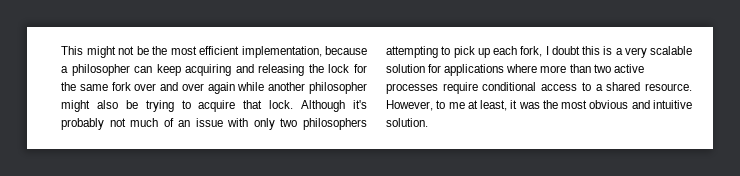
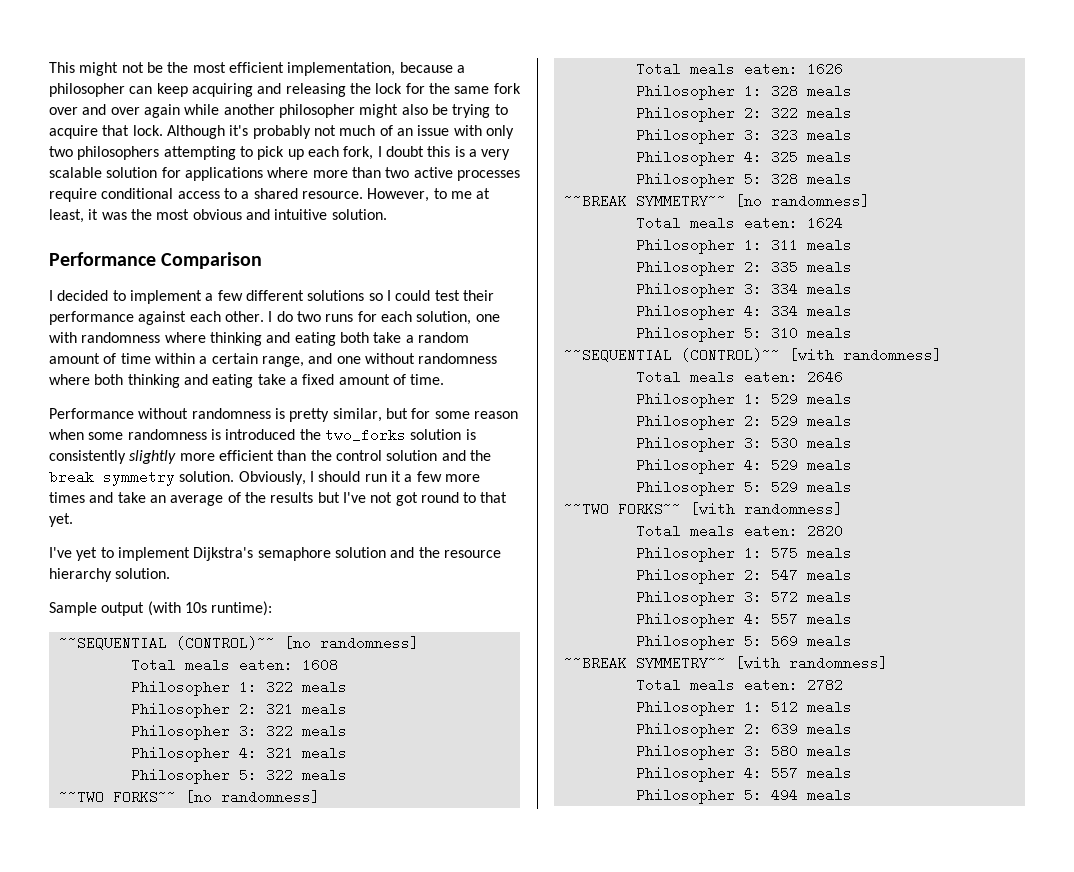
(428, 122) none -> [49,252,263,269] [49,290,494,304] [49,311,500,325] [49,332,469,346] [49,353,498,367] [49,374,445,388] [49,408,518,422] [49,428,476,442] [49,450,491,464] [49,470,480,486] [49,492,508,506] [49,513,73,527] [49,547,501,561] [49,568,171,582] [49,601,273,616] [58,636,419,650] [130,658,338,672] [130,680,347,696] [130,702,347,718] [130,724,347,740] [130,746,347,762] [130,768,347,784] [58,790,320,804] [635,62,843,76] [635,84,852,100] [635,106,852,122] [635,128,852,144] [635,150,852,166] [635,172,852,188] [563,194,870,208] [635,216,843,230] [635,238,852,254] [635,260,852,276] [635,282,852,298] [635,304,852,320] [635,326,852,342] [563,348,942,362] [635,370,843,384] [635,392,852,408] [635,414,852,430] [635,436,852,452] [635,458,852,474] [635,480,852,496] [563,502,843,516] [635,524,843,538] [635,546,852,562] [635,568,852,584] [635,590,852,606] [635,612,852,628] [635,634,852,650] [563,656,888,670] [635,678,843,692] [635,700,852,716] [635,722,852,738] [635,744,852,760] [635,766,852,782] [635,788,852,804] // Performance Comparison // I decided to implement a few different solutions so I could test their performance against each other. I do two runs for each solution, one with randomness where thinking and eating both take a random amount of time within a certain range, and one without randomness where both thinking and eating take a fixed amount of time. // Performance without randomness is pretty similar, but for some reason when some randomness is introduced the two_forks solution is consistently slightly more efficient than the control solution and the break symmetry solution. Obviously, I should run it a few more times and take an average of the results but I've not got round to that yet. // I've yet to implement Dijkstra's semaphore solution and the resource hierarchy solution. // Sample output (with 10s runtime): // ~~SEQUENTIAL (CONTROL)~~ [no randomness] // Total meals eaten: 1608 // Philosopher 1: 322 meals // Philosopher 2: 321 meals // Philosopher 3: 322 meals // Philosopher 4: 321 meals // Philosopher 5: 322 meals // ~~TWO FORKS~~ [no randomness] // Total meals eaten: 1626 // Philosopher 1: 328 meals // Philosopher 2: 322 meals // Philosopher 3: 323 meals // Philosopher 4: 325 meals // Philosopher 5: 328 meals // ~~BREAK SYMMETRY~~ [no randomness] // Total meals eaten: 1624 // Philosopher 1: 311 meals // Philosopher 2: 335 meals // Philosopher 3: 334 meals // Philosopher 4: 334 meals // Philosopher 5: 310 meals // ~~SEQUENTIAL (CONTROL)~~ [with randomness] // Total meals eaten: 2646 // Philosopher 1: 529 meals // Philosopher 2: 529 meals // Philosopher 3: 530 meals // Philosopher 4: 529 meals // Philosopher 5: 529 meals // ~~TWO FORKS~~ [with randomness] // Total meals eaten: 2820 // Philosopher 1: 575 meals // Philosopher 2: 547 meals // Philosopher 3: 572 meals // Philosopher 4: 557 meals // Philosopher 5: 569 meals // ~~BREAK SYMMETRY~~ [with randomness] // Total meals eaten: 2782 // Philosopher 1: 512 meals // Philosopher 2: 639 meals // Philosopher 3: 580 meals // Philosopher 4: 557 meals // Philosopher 5: 494 meals

